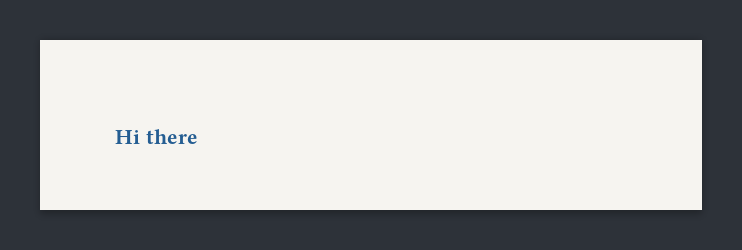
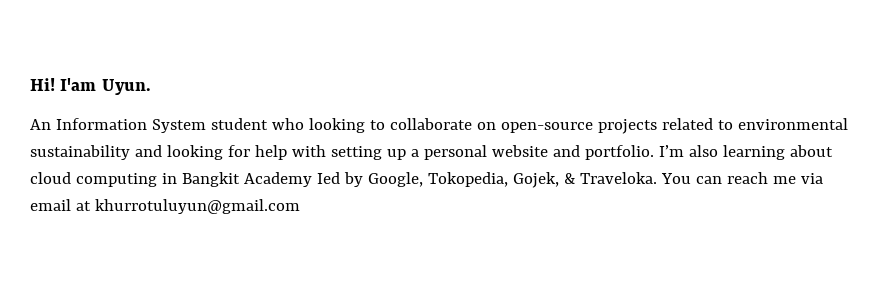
[115,129,198,144] Hi there -> [30,78,151,95] [30,118,848,134] [30,145,833,160] [30,172,823,188] [30,199,300,214] Hi! I'am Uyun. // An Information System student who looking to collaborate on open-source projects related to environmental sustainability and looking for help with setting up a personal website and portfolio. I’m also learning about cloud computing in Bangkit Academy Ied by Google, Tokopedia, Gojek, & Traveloka. You can reach me via email at khurrotuluyun@gmail.com

